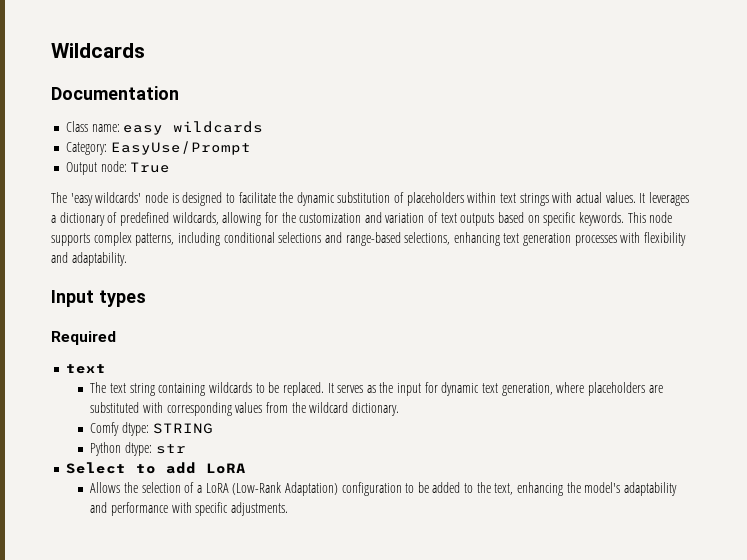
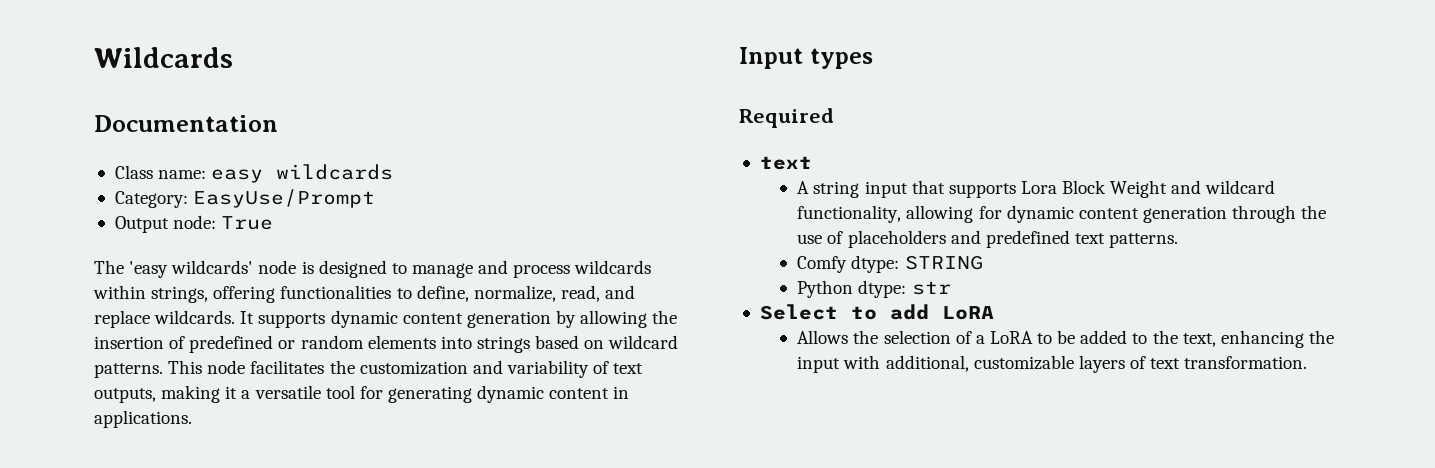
[238,192,689,206] [51,212,278,226] facilitate the dynamic substitution of placeholders within text strings with actual values. It leverages a dictionary of predefined wildcards, allowing for -> [411,260,652,278] [93,285,636,303] [94,310,678,328] [94,335,679,353] [94,360,325,378] manage and process wildcards within strings, offering functionalities to define, normalize, read, and replace wildcards. It supports dynamic content generation by allowing the insertion of predefined or random elements into strings based on wildcard patterns. This node facilitates
[385,212,673,226] [51,232,687,246] [51,252,127,266] [51,290,146,307] [51,331,116,345] [65,364,106,374] [90,382,663,396] [90,402,399,416] variation of text outputs based on specific keywords. This node supports complex patterns, including conditional selections and range-based selections, enhancing text generation processes with flexibility and adaptability. // Input types // Required // text // The text string containing wildcards to be replaced. It serves as the input for dynamic text generation, where placeholders are substituted with corresponding values from the wildcard dictionary. -> [506,360,644,378] [94,385,630,403] [94,410,192,428] [739,47,873,69] [739,108,834,128] [759,156,812,170] [797,180,1276,198] [797,205,1327,223] [797,230,1179,248] variability of text outputs, making it a versatile tool for generating dynamic content in applications. // Input types // Required // text // A string input that supports Lora Block Weight and wildcard functionality, allowing for dynamic content generation through the use of placeholders and predefined text patterns.
[232,482,402,496] (Low-Rank Adaptation) configuration -> (1033, 337) none
[584,482,677,496] [90,502,288,516] model's adaptability and performance with specific adjustments. -> [797,355,1308,373] input with additional, customizable layers of text transformation.

